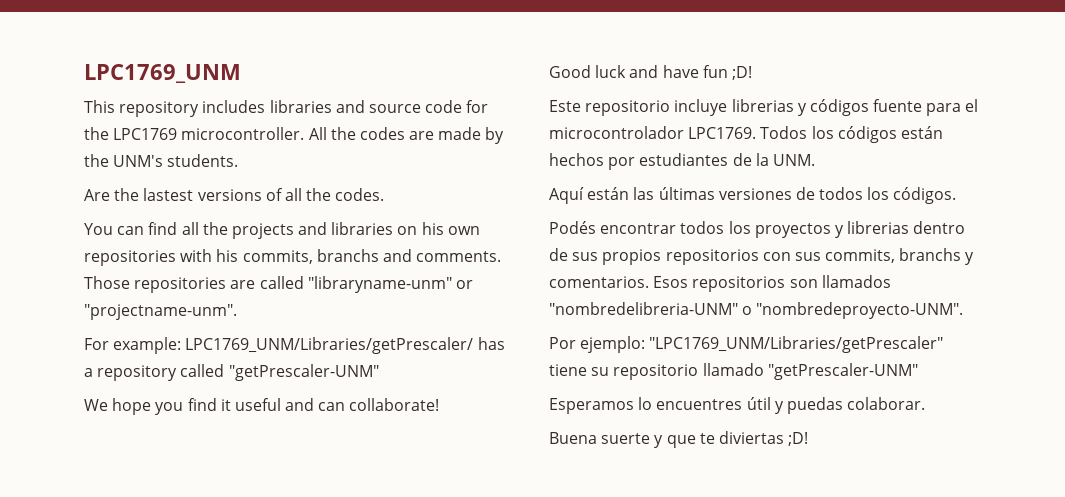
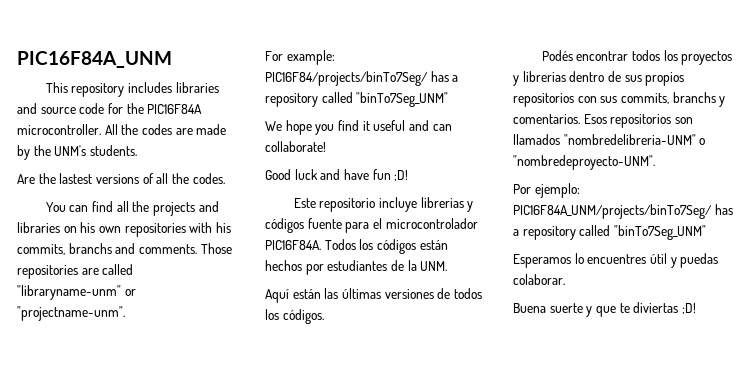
[84,64,241,83] LPC1769_UNM -> [17,51,172,68] PIC16F84A_UNM
[113,128,178,140] LPC1769 -> [147,104,203,114] PIC16F84A
[185,337,505,354] [84,364,379,381] LPC1769_UNM/Libraries/getPrescaler/ has a repository called "getPrescaler-UNM" -> [265,71,459,86] [265,92,449,107] PIC16F84/projects/binTo7Seg/ has a repository called "binTo7Seg_UNM"
[688,127,757,139] LPC1769. -> [265,240,321,250] PIC16F84A.
[649,336,944,353] [549,363,918,380] "LPC1769_UNM/Libraries/getPrescaler" tiene su repositorio llamado "getPrescaler-UNM" -> [513,204,733,219] [513,225,706,240] PIC16F84A_UNM/projects/binTo7Seg/ has a repository called "binTo7Seg_UNM"

